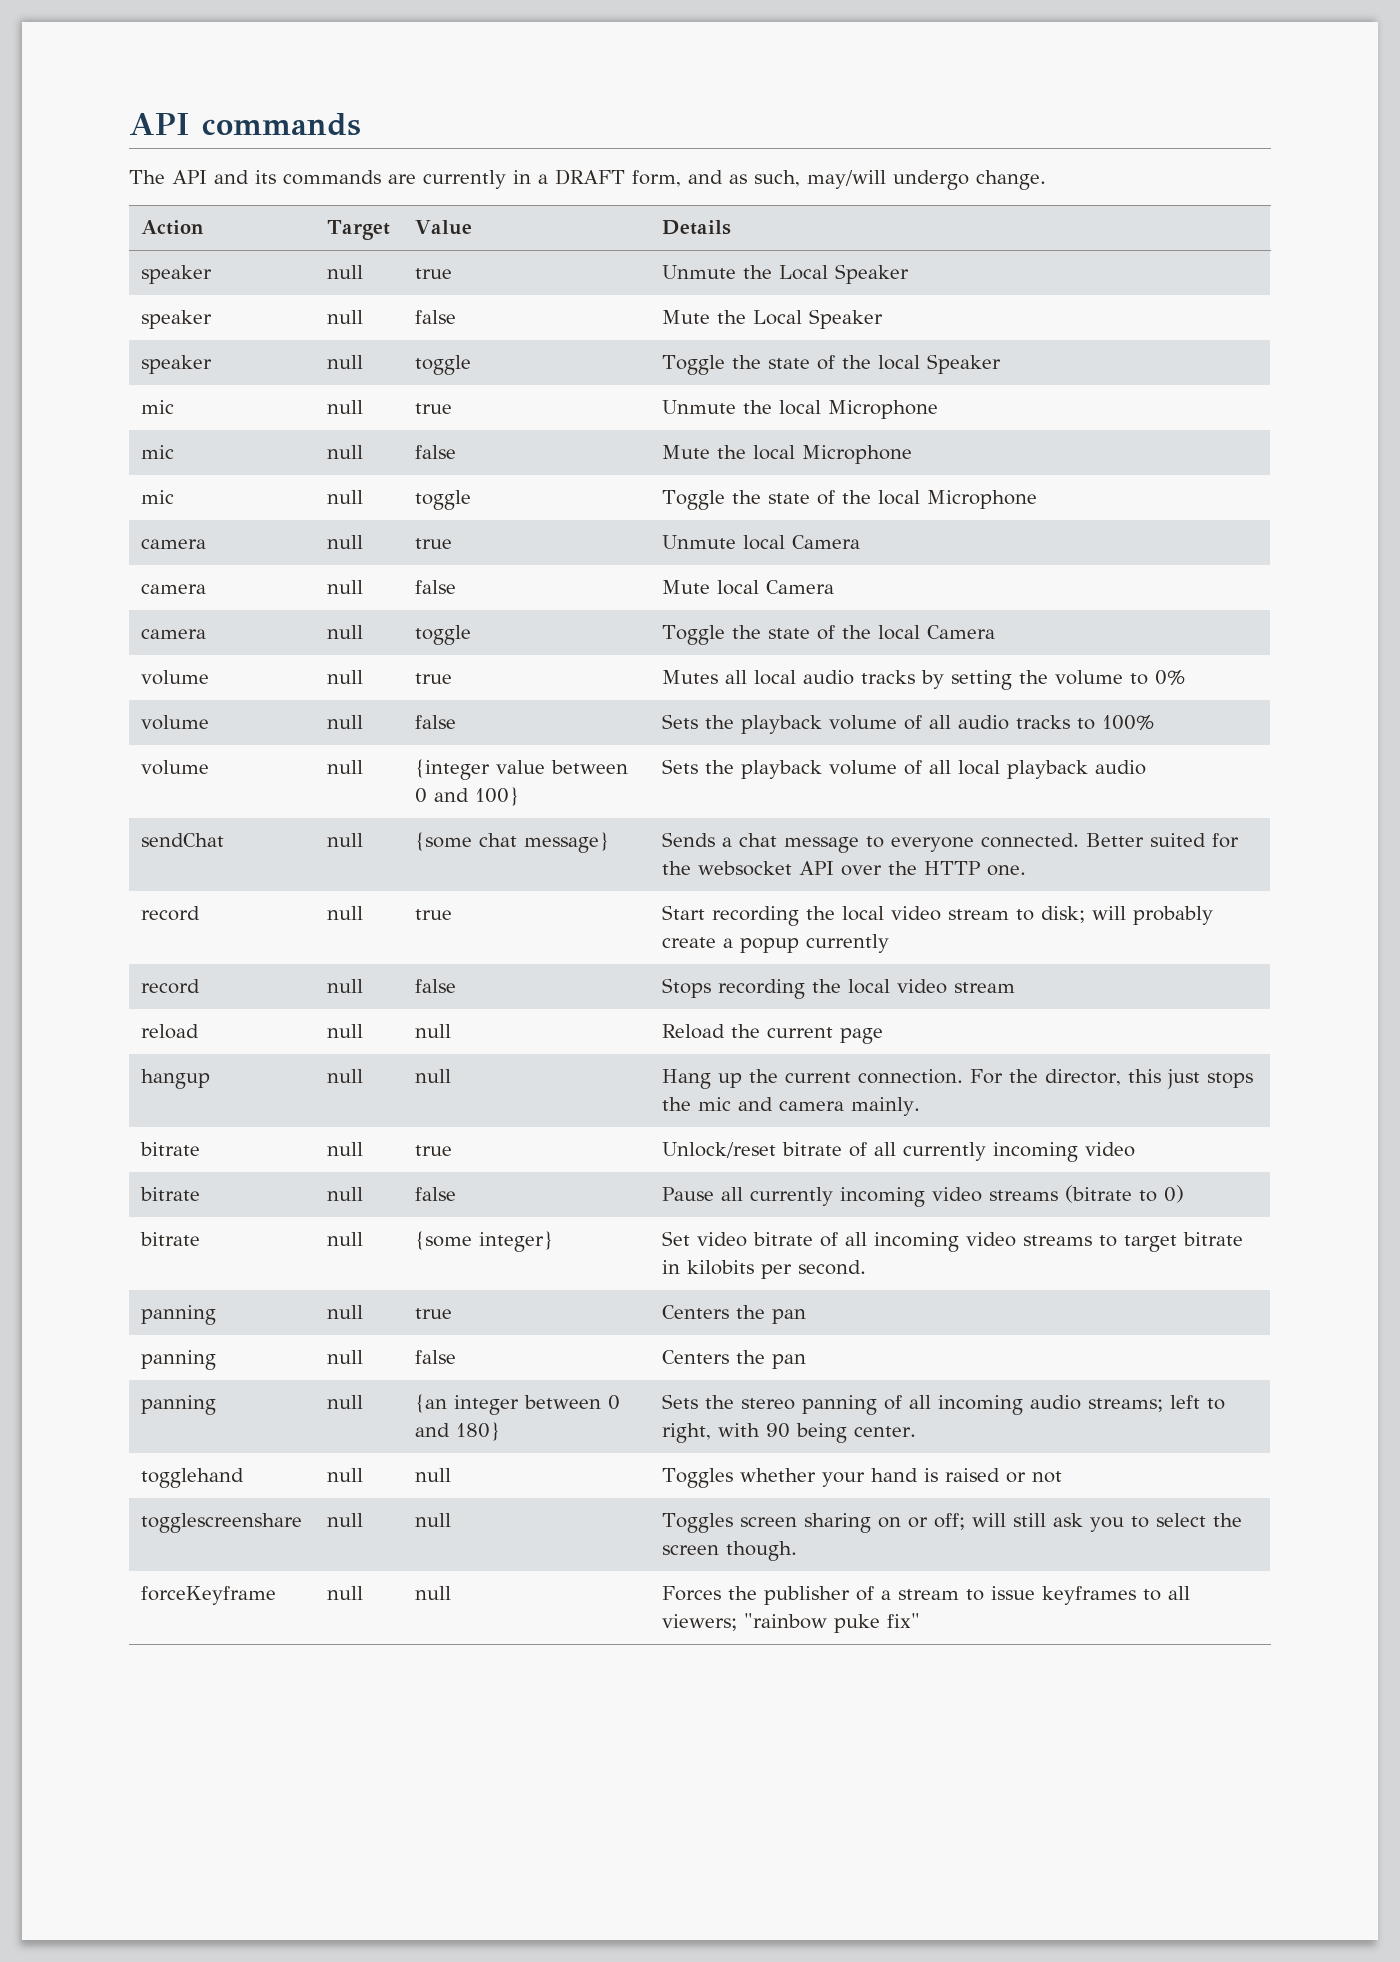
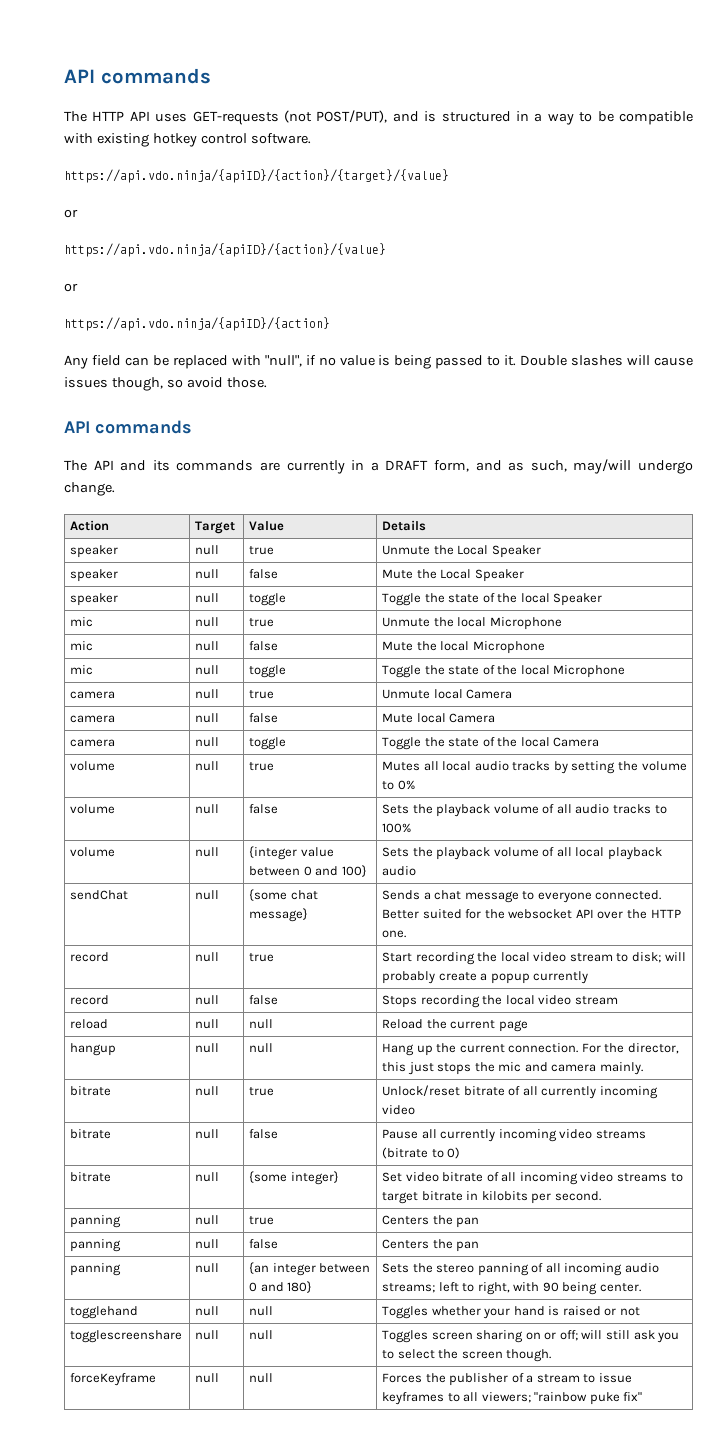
[129,113,361,136] API commands -> [64,68,211,84] [64,110,693,125] [64,133,311,147] [64,169,449,183] [64,209,78,218] [64,243,386,257] [64,283,78,292] [64,317,330,331] [64,355,694,369] [64,377,267,391] [64,420,192,434] API commands // The HTTP API uses GET-requests (not POST/PUT), and is structured in a way to be compatible with existing hotkey control software. // https://api.vdo.ninja/{apiID}/{action}/{target}/{value} // or // https://api.vdo.ninja/{apiID}/{action}/{value} // or // https://api.vdo.ninja/{apiID}/{action} // Any field can be replaced with "null", if no value is being passed to it. Double slashes will cause issues though, so avoid those. // API commands

